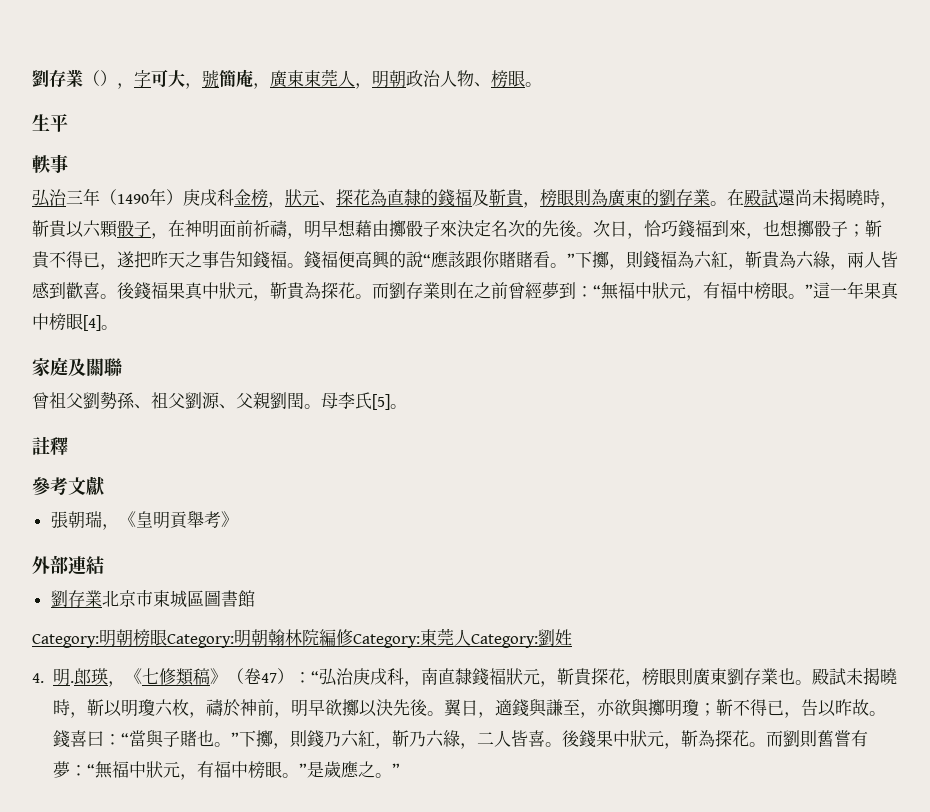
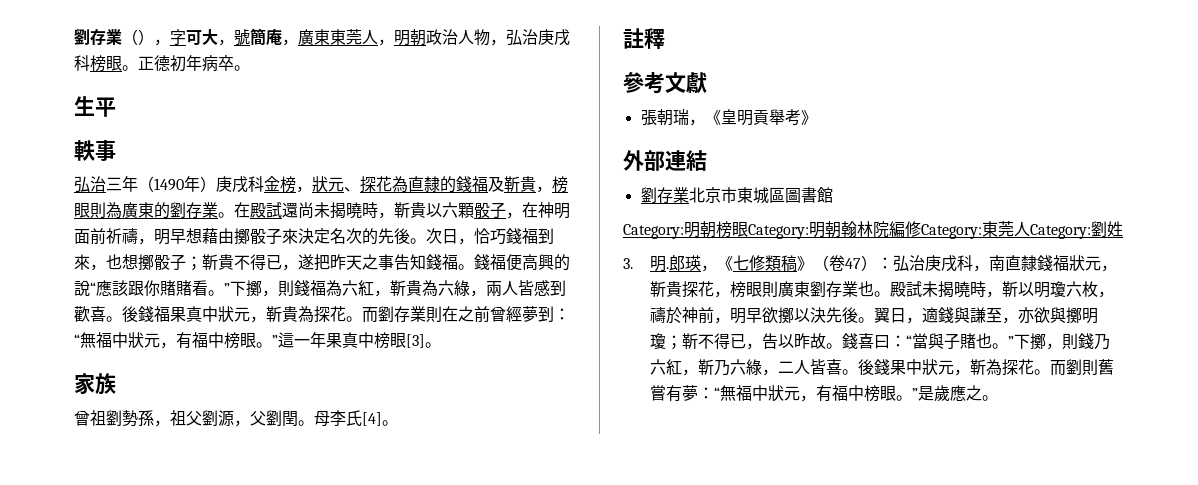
[474,70,542,88] 、榜眼。 -> [490,29,570,46] [74,55,250,72] ，弘治庚戌科榜眼。正德初年病卒。
[83,315,101,331] [4] -> [406,334,425,348] [3]
[50,357,124,376] 庭及關聯 -> [95,373,116,395] 族
[66,391,151,410] 父劉勢孫、 -> [106,410,170,427] 劉勢孫，
[219,392,270,409] 、父親 -> [234,411,266,427] ，父
[372,394,390,410] [5] -> [362,412,382,426] [4]
[32,673,44,683] 4. -> [623,258,633,269] 3.
[310,671,319,683] “ -> (894, 263) none
[391,763,400,776] ” -> (999, 398) none

